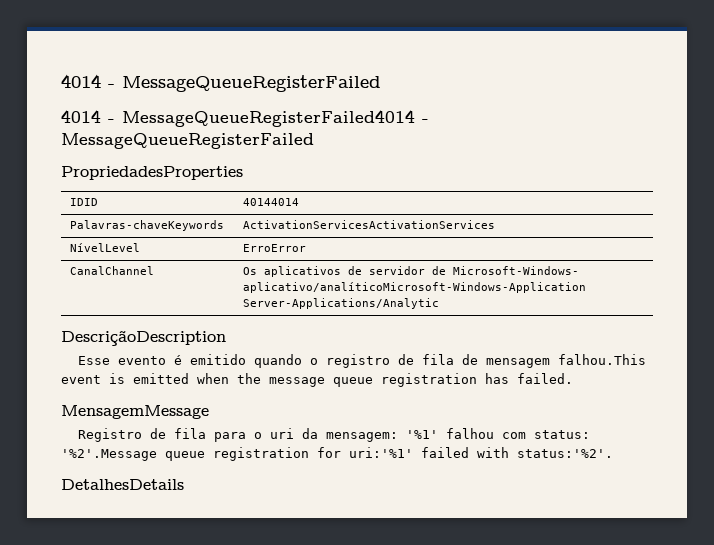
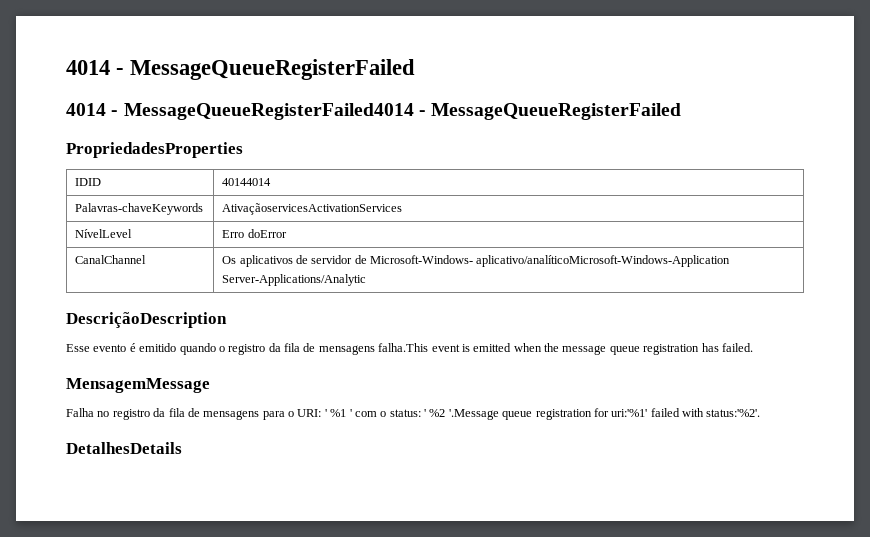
[243,220,496,229] ActivationServicesActivationServices -> [222,203,403,215] AtivaçãoservicesActivationServices
[243,244,307,252] ErroError -> [222,229,287,238] Erro doError
[398,354,647,368] de fila de mensagem falhou.This -> [268,343,429,355] da fila de mensagens falha.This
[78,428,591,442] [61,449,157,461] Registro de fila para o uri da mensagem: '%1' falhou com status: '%2'.Message -> [66,408,499,420] Falha no registro da fila de mensagens para o URI: ' %1 ' com o status: ' %2 '.Message

